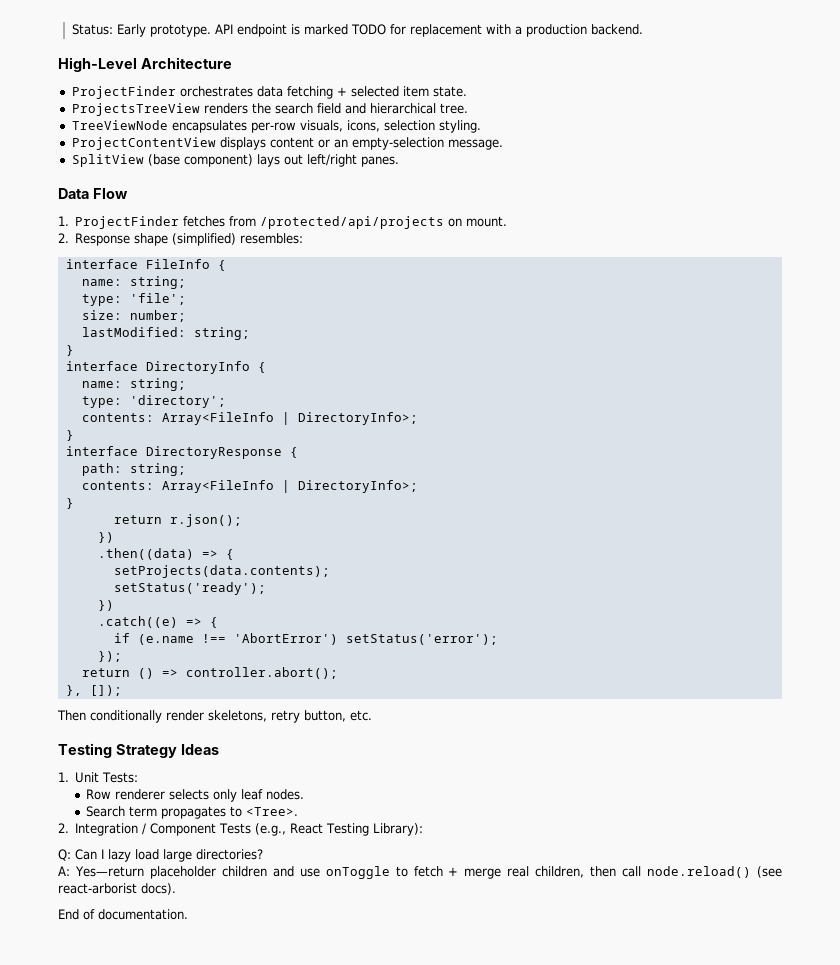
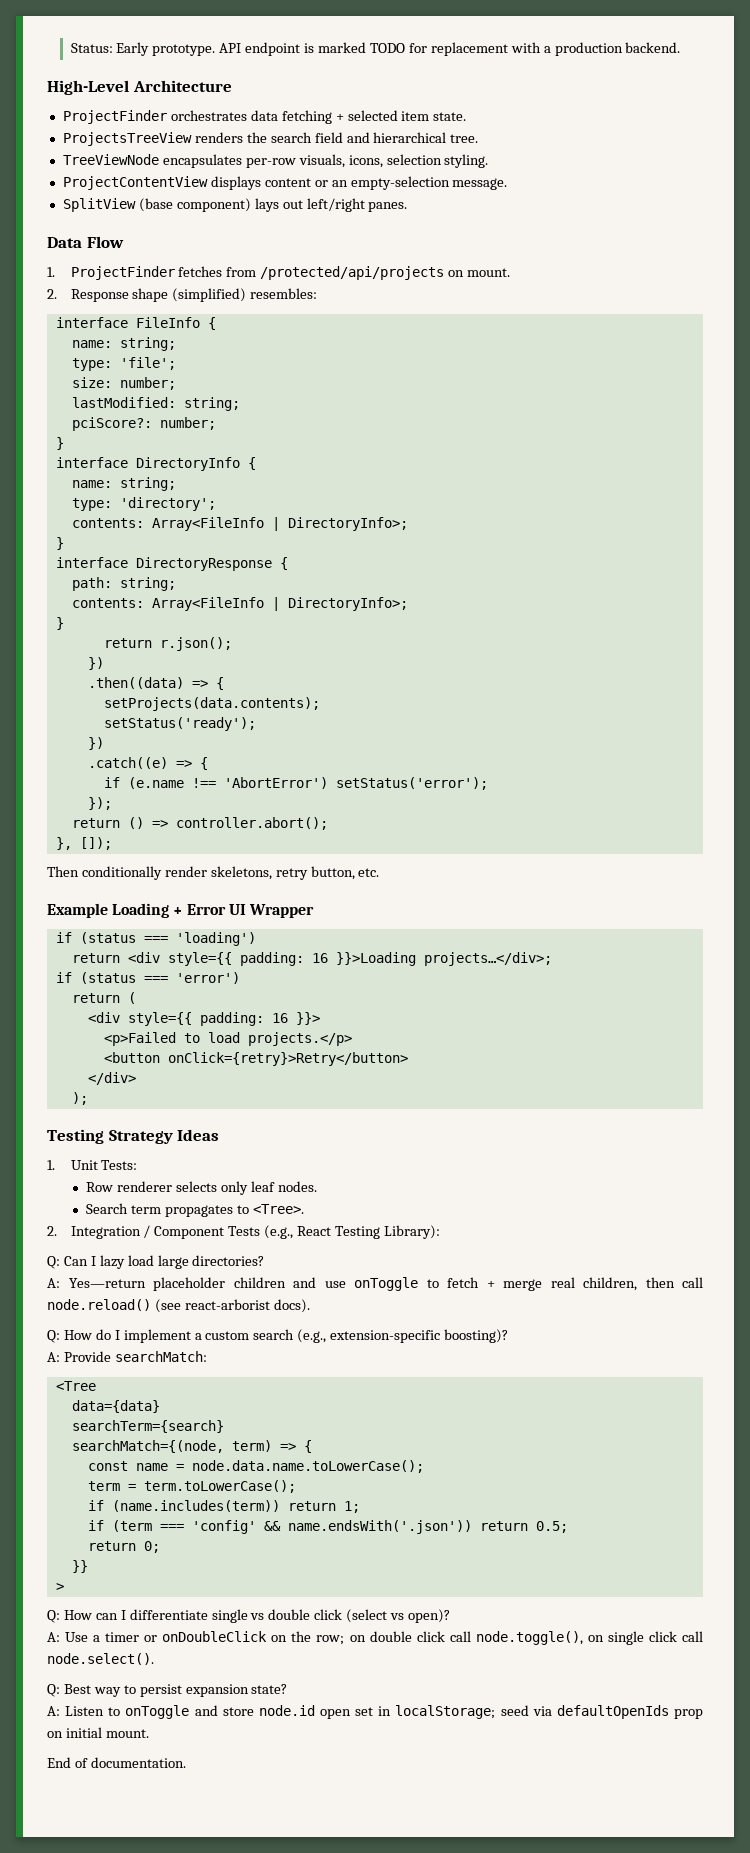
(250, 333) none -> [71,417,216,431] // pciScore?: number;
(372, 715) none -> [47,903,314,918] [55,932,256,946] [71,952,552,966] [55,972,240,984] [71,992,136,1004] [87,1012,320,1026] [103,1032,352,1046] [103,1052,408,1066] [87,1072,136,1085] [71,1092,88,1105] // Example Loading + Error UI Wrapper // if (status === 'loading') // return <div style={{ padding: 16 }}>Loading projects…</div>; // if (status === 'error') // return ( // <div style={{ padding: 16 }}> // <p>Failed to load projects.</p> // <button onClick={retry}>Retry</button> // </div> // );
(176, 889) none -> [47,1329,509,1343] [47,1351,207,1362] [55,1381,96,1391] [71,1400,160,1413] [71,1420,224,1433] [71,1440,312,1453] [87,1460,424,1473] [87,1480,296,1493] [87,1500,360,1513] [87,1520,568,1534] [87,1541,160,1553] [71,1560,88,1573] [55,1583,64,1591] [47,1609,451,1623] [47,1631,703,1645] [47,1653,154,1665] [47,1684,288,1697] [47,1705,703,1719] [47,1727,149,1738] // Q: How do I implement a custom search (e.g., extension-specific boosting)? // A: Provide searchMatch: // <Tree // data={data} // searchTerm={search} // searchMatch={(node, term) => { // const name = node.data.name.toLowerCase(); // term = term.toLowerCase(); // if (name.includes(term)) return 1; // if (term === 'config' && name.endsWith('.json')) return 0.5; // return 0; // }} // > // Q: How can I differentiate single vs double click (select vs open)? // A: Use a timer or onDoubleClick on the row; on double click call node.toggle(), on single click call node.select(). // Q: Best way to persist expansion state? // A: Listen to onToggle and store node.id open set in localStorage; seed via defaultOpenIds prop on initial mount.

